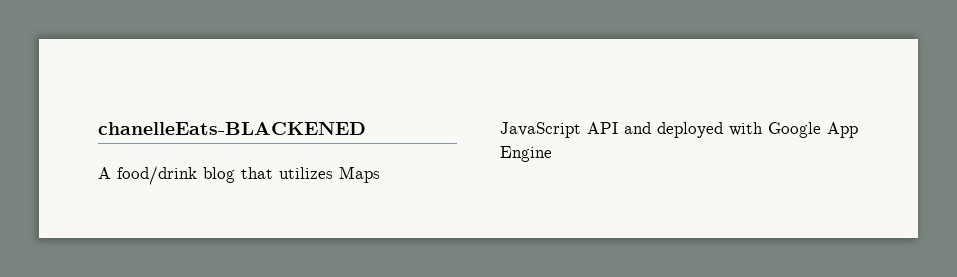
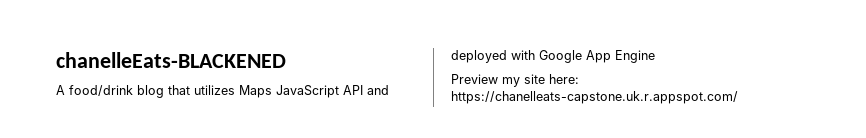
(552, 154) none -> [451,74,579,87] [451,91,738,104] // Preview my site here: https://chanelleats-capstone.uk.r.appspot.com/

